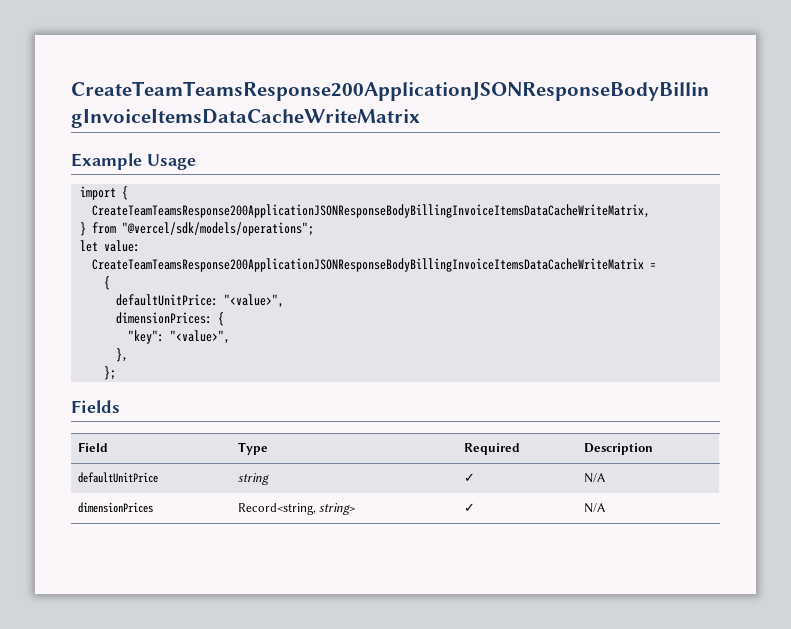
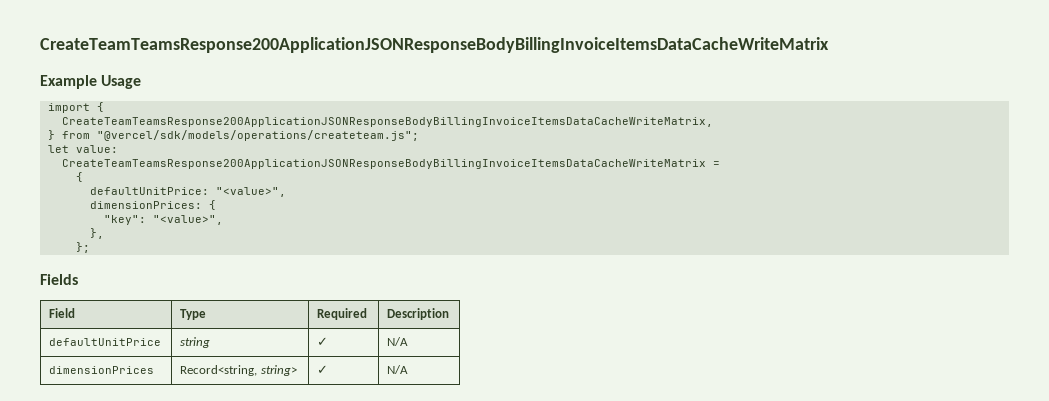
[121,222,314,236] "@vercel/sdk/models/operations"; -> [96,130,419,141] "@vercel/sdk/models/operations/createteam.js";

